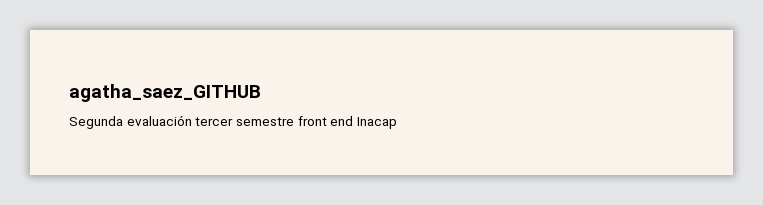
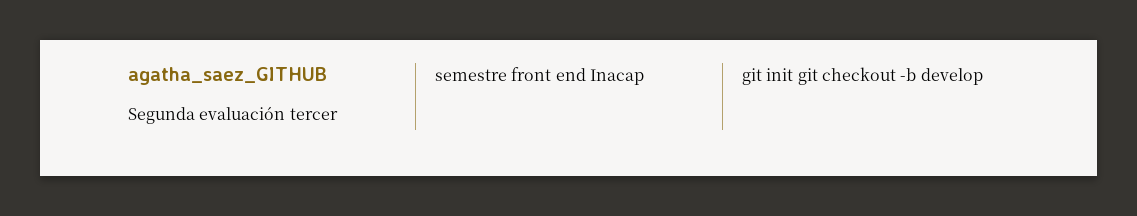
(397, 123) none -> [742,67,983,85] // git init git checkout -b develop

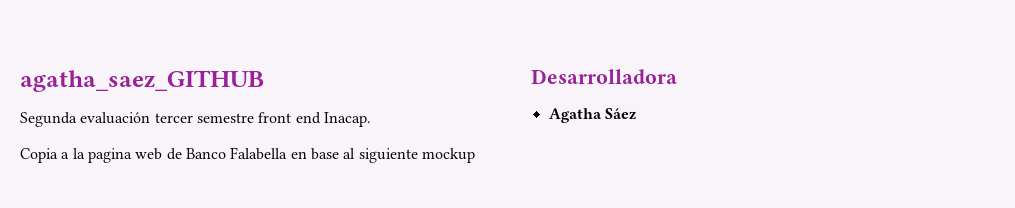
[589,69,644,85] [742,67,983,85] Inacap // git init git checkout -b develop -> [323,112,371,127] [20,147,475,163] [531,69,677,84] [548,108,636,123] Inacap. // Copia a la pagina web de Banco Falabella en base al siguiente mockup // Desarrolladora // Agatha Sáez

